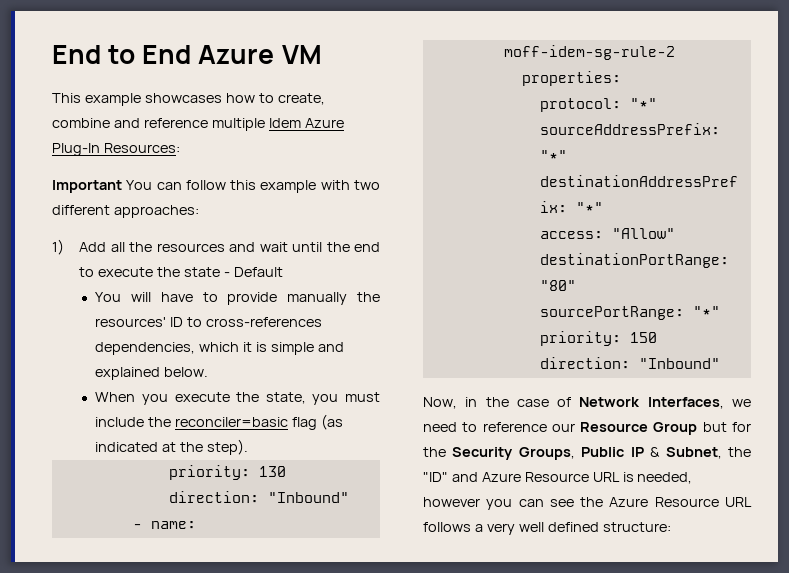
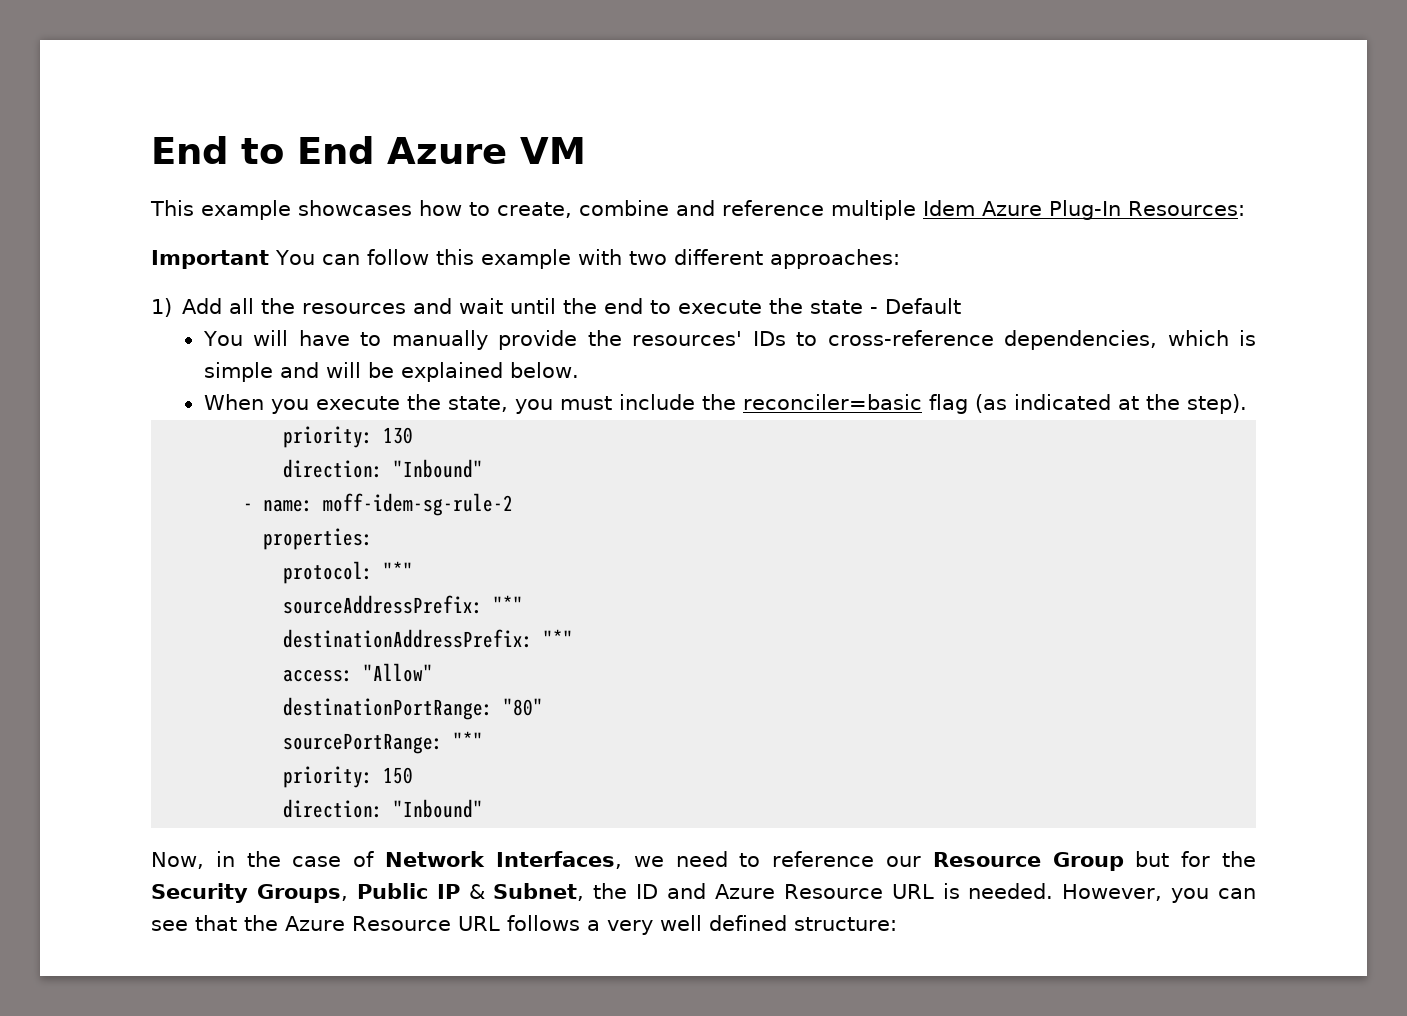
[227,292,381,305] [95,317,323,327] provide manually the resources' ID to cross-references -> [391,330,994,350] manually provide the resources' IDs to cross-reference
[243,342,253,352] it -> (1229, 338) none
(344, 347) none -> [325,362,394,378] will be
[423,472,448,482] "ID" -> [636,884,659,899] ID
[637,472,693,484] [423,497,480,507] needed, however -> [968,883,1163,901] needed. However,
(574, 503) none -> [195,915,237,931] that

